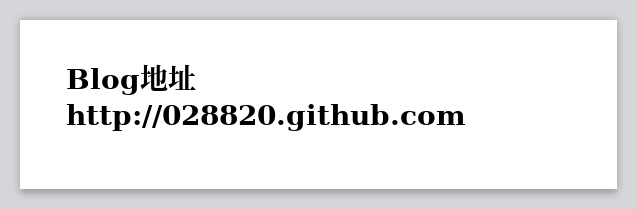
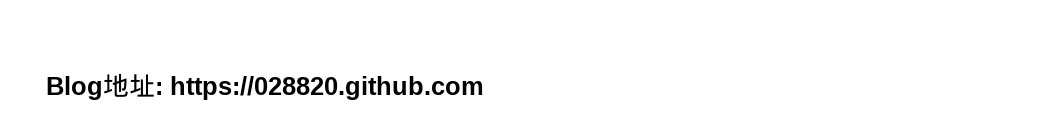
[66,104,466,131] http://028820.github.com -> [155,76,484,100] : https://028820.github.com

